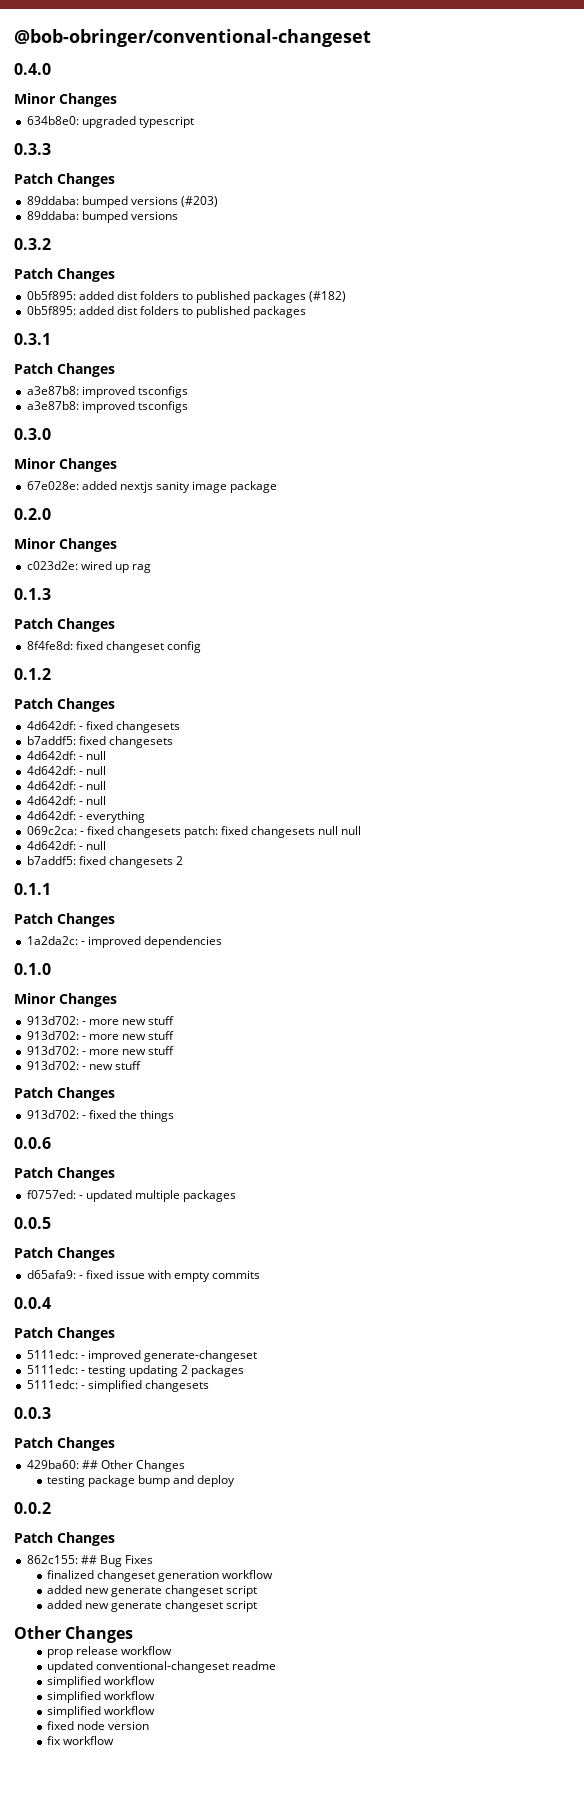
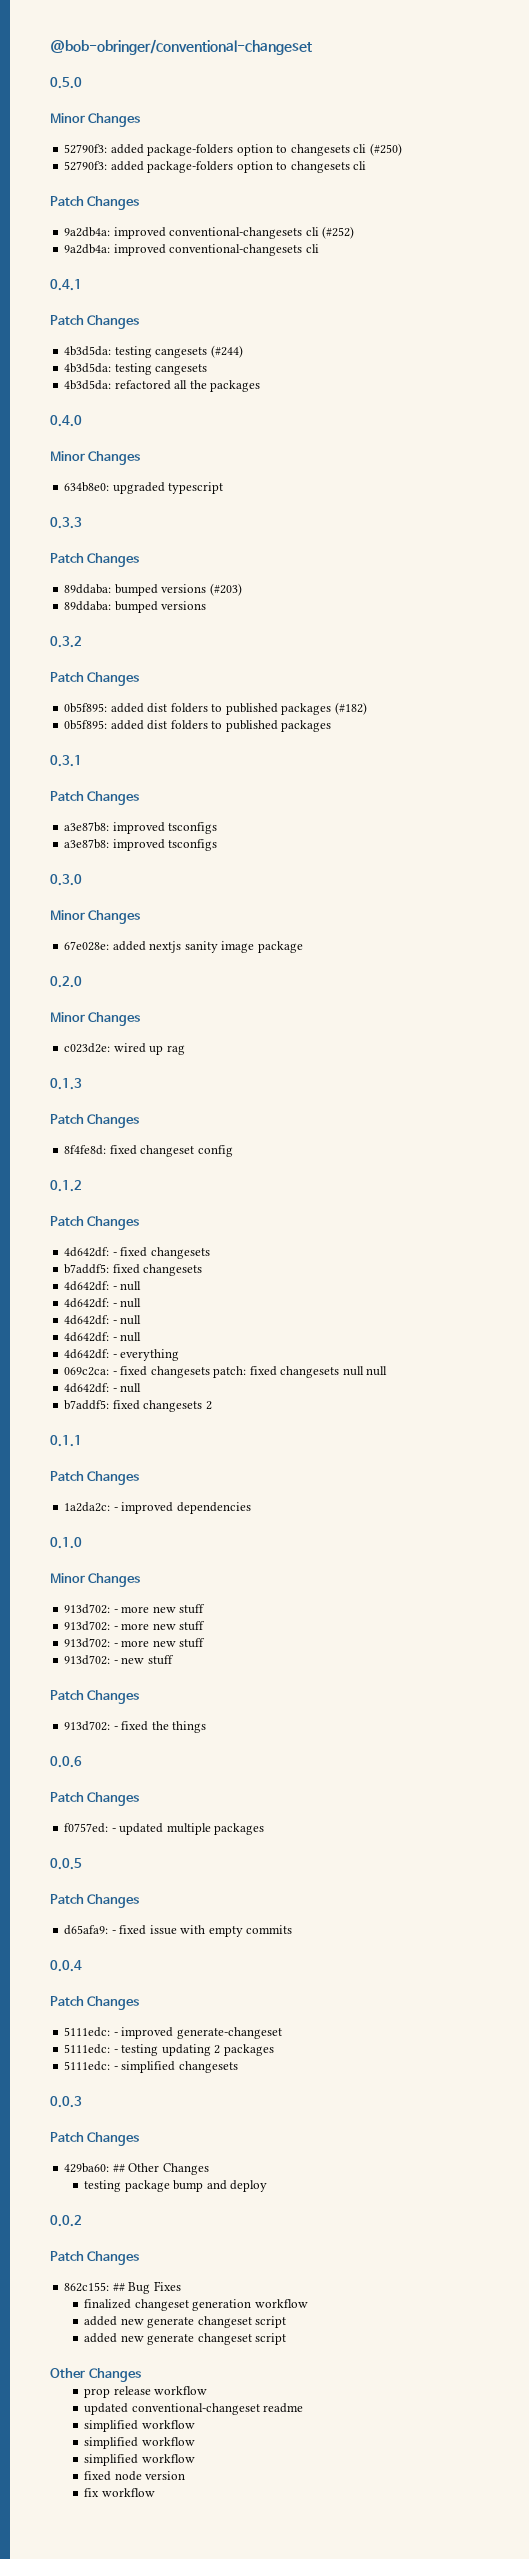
(371, 38) none -> [50,77,82,89] [50,113,141,127] [64,143,402,156] [64,161,367,173] [50,196,140,210] [64,226,355,239] [64,244,319,256] [50,279,82,291] [50,315,140,329] [64,345,243,358] [64,363,208,375] [64,380,261,392] // 0.5.0 // Minor Changes // 52790f3: added package-folders option to changesets cli (#250) // 52790f3: added package-folders option to changesets cli // Patch Changes // 9a2db4a: improved conventional-changesets cli (#252) // 9a2db4a: improved conventional-changesets cli // 0.4.1 // Patch Changes // 4b3d5da: testing cangesets (#244) // 4b3d5da: testing cangesets // 4b3d5da: refactored all the packages

